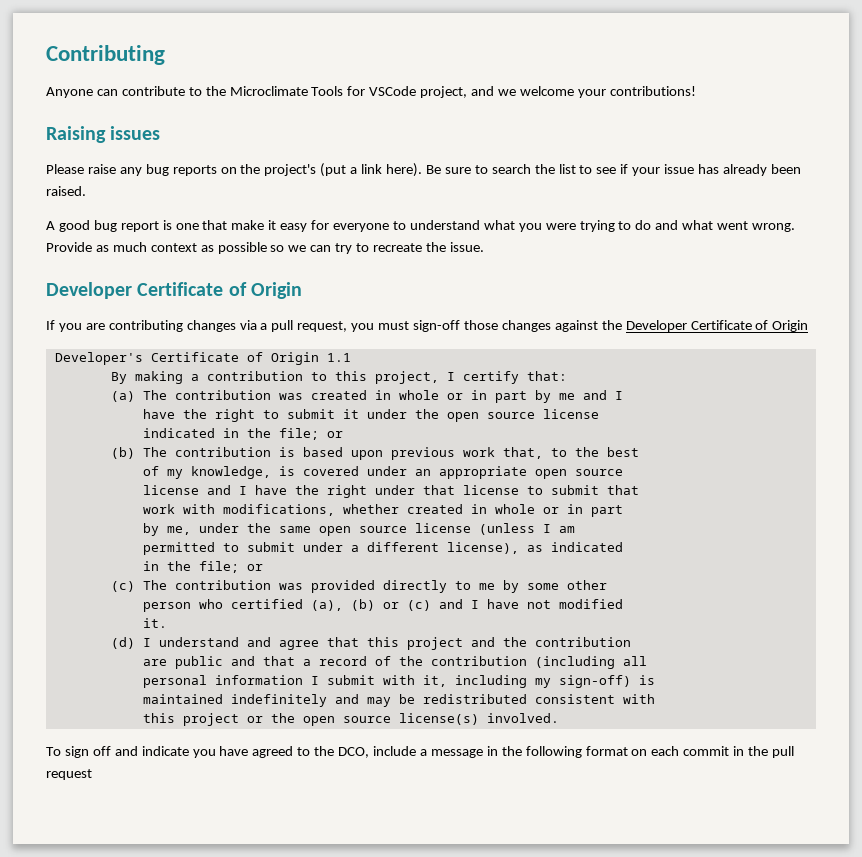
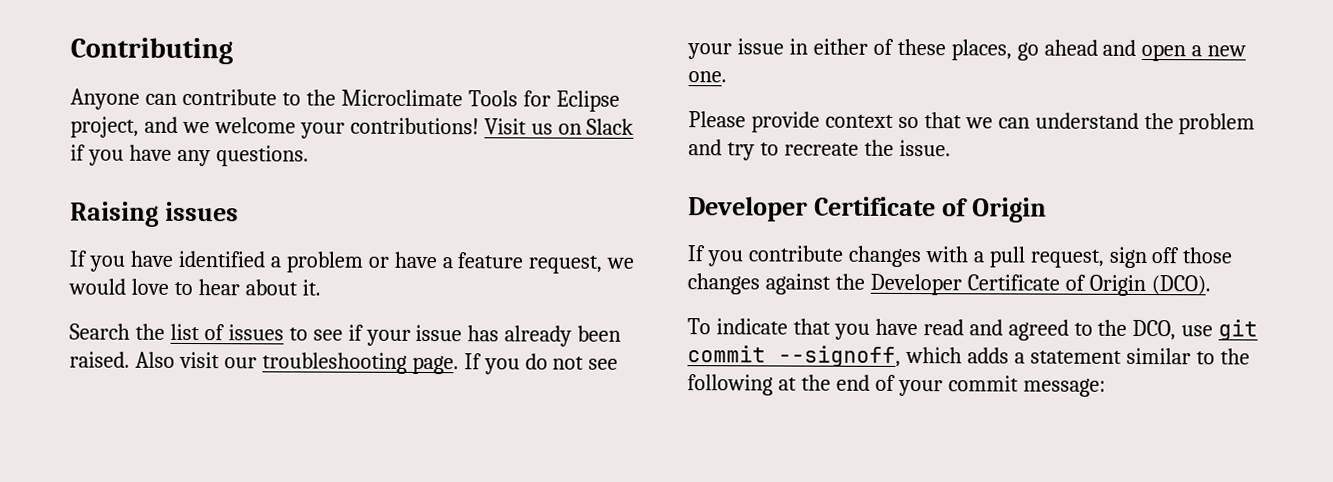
[369,86,417,96] VSCode -> [555,90,620,112] Eclipse
[46,126,161,143] [46,163,576,177] // Raising issues // Please raise any bug reports on the project's (put a link here). Be sure to search the list -> [483,118,635,135] [70,144,309,167] [70,201,239,227] [69,250,635,274] [68,278,321,296] [69,323,284,341] Visit us on Slack if you have any questions. // Raising issues // If you have identified a problem or have a feature request, we would love to hear about it. // Search the list of issues
[46,220,796,232] [46,242,332,254] // A good bug report is one that make it easy for everyone to understand what you were trying to do and what went wrong. Provide as much context as possible so we can -> [134,351,619,375] [687,38,1247,62] [688,71,727,83] [688,111,1256,135] [688,139,722,156] Also visit our troubleshooting page. If you do not see your issue in either of these places, go ahead and open a new one. // Please provide context so that we can understand the problem and
[85,320,461,332] are contributing changes via a pull request, you must sign-off -> [747,245,1180,269] contribute changes with a pull request, sign off
[54,352,351,365] [110,371,567,384] [110,390,623,403] [142,409,599,422] [142,428,343,440] [110,447,639,460] [142,466,623,479] [142,485,639,498] [142,504,623,517] [142,523,575,536] [142,542,623,555] [142,561,263,573] [110,580,607,593] [142,599,623,612] [142,618,167,628] [110,637,631,650] [142,656,647,669] [142,675,655,688] [142,694,655,707] [142,713,559,726] [46,746,795,758] [46,769,92,780] // Developer's Certificate of Origin 1.1 // By making a contribution to this project, I certify that: // (a) The contribution was created in whole or in part by me and I // have the right to submit it under the open source license // indicated in the file; or // (b) The contribution is based upon previous work that, to the best // of my knowledge, is covered under an appropriate open source // license and I have the right under that license to submit that // work with modifications, whether created in whole or in part // by me, under the same open source license (unless I am // permitted to submit under a different license), as indicated // in the file; or // (c) The contribution was provided directly to me by some other // person who certified (a), (b) or (c) and I have not modified // it. // (d) I understand and agree that this project and the contribution // are public and that a record of the contribution (including all // personal information I submit with it, including my sign-off) is // maintained indefinitely and may be redistributed consistent with // this project or the open source license(s) involved. // To sign off and indicate you have agreed to the DCO, include a message in the following format on each commit in the pull request -> [1150,275,1211,296] [687,318,1259,341] [687,345,1250,367] [687,374,1106,397] (DCO). // To indicate that you have read and agreed to the DCO, use git commit --signoff, which adds a statement similar to the following at the end of your commit message:

